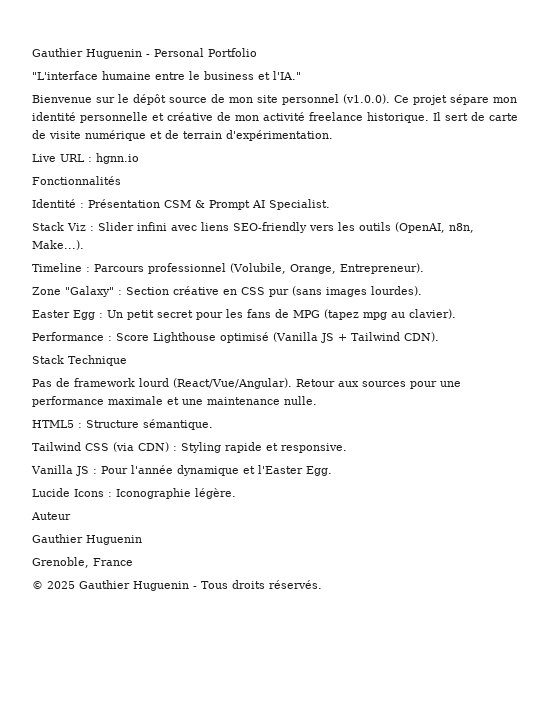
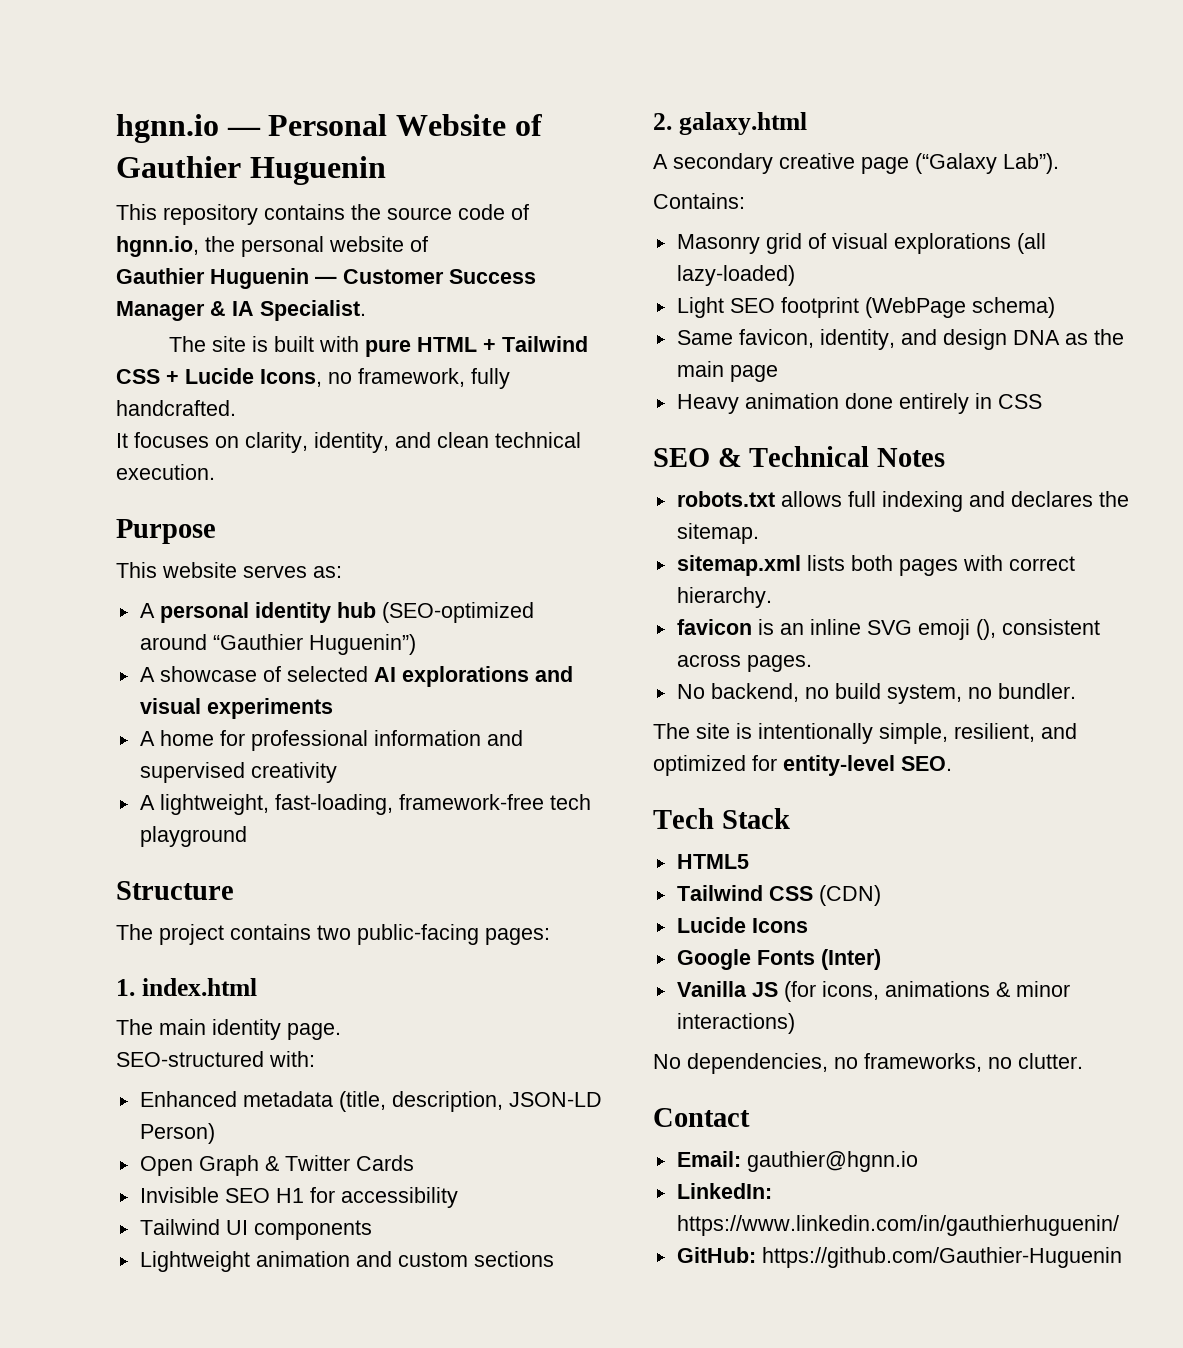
[32,48,257,59] [32,71,301,80] [32,94,517,105] [32,112,518,123] [32,130,333,141] [32,153,139,164] [32,176,121,185] [32,199,330,210] [32,222,474,233] [32,240,84,250] [32,263,424,274] [32,286,422,297] [32,309,456,320] [32,332,439,343] [32,355,127,366] [32,378,461,389] [32,396,317,407] [32,419,213,430] [32,442,347,453] [31,465,332,476] [32,488,236,499] [31,512,71,520] [32,534,142,545] [32,557,133,568] [32,580,322,591] Gauthier Huguenin - Personal Portfolio // "L'interface humaine entre le business et l'IA." // Bienvenue sur le dépôt source de mon site personnel (v1.0.0). Ce projet sépare mon identité personnelle et créative de mon activité freelance historique. Il sert de carte de visite numérique et de terrain d'expérimentation. // Live URL : hgnn.io // Fonctionnalités // Identité : Présentation CSM & Prompt AI Specialist. // Stack Viz : Slider infini avec liens SEO-friendly vers les outils (OpenAI, n8n, Make...). // Timeline : Parcours professionnel (Volubile, Orange, Entrepreneur). // Zone "Galaxy" : Section créative en CSS pur (sans images lourdes). // Easter Egg : Un petit secret pour les fans de MPG (tapez mpg au clavier). // Performance : Score Lighthouse optimisé (Vanilla JS + Tailwind CDN). // Stack Technique // Pas de framework lourd (React/Vue/Angular). Retour aux sources pour une performance maximale et une maintenance nulle. // HTML5 : Structure sémantique. // Tailwind CSS (via CDN) : Styling rapide et responsive. // Vanilla JS : Pour l'année dynamique et l'Easter Egg. // Lucide Icons : Iconographie légère. // Auteur // Gauthier Huguenin // Grenoble, France // © 2025 Gauthier Huguenin - Tous droits réservés. -> [116,114,542,143] [116,156,386,185] [116,204,529,225] [116,236,428,257] [116,268,536,289] [116,300,366,321] [168,336,588,357] [116,368,510,389] [116,400,236,416] [116,432,581,453] [116,464,215,480] [116,519,216,544] [116,562,342,578] [139,602,534,623] [139,634,416,655] [139,666,573,687] [139,698,333,719] [139,730,523,751] [139,762,337,783] [139,794,591,815] [139,826,247,847] [116,881,234,900] [116,924,550,945] [116,978,257,996] [116,1019,341,1040] [116,1051,315,1067] [139,1091,602,1112] [139,1123,215,1144] [139,1155,414,1176] [139,1187,458,1208] [139,1219,372,1240] [139,1251,554,1272] [653,112,807,135] [653,153,1059,174] [653,193,745,209] [676,233,1046,254] [676,265,795,286] [676,297,1055,318] [676,329,1124,350] [676,361,778,382] [676,393,1042,414] [653,446,946,467] [676,491,1129,512] [676,523,759,544] [676,555,1075,576] [676,587,772,608] [676,619,1100,640] [676,654,812,672] [676,683,1076,704] [653,723,1077,744] [653,755,952,776] [653,808,790,829] [676,854,749,869] [676,885,881,906] [676,917,808,933] [676,949,881,970] [676,981,1070,1002] [676,1013,795,1034] [653,1053,1083,1074] [653,1108,750,1127] [676,1151,918,1172] [676,1183,772,1199] [676,1215,1119,1236] [676,1247,1122,1268] hgnn.io — Personal Website of Gauthier Huguenin // This repository contains the source code of hgnn.io, the personal website of // Gauthier Huguenin — Customer Success Manager & IA Specialist. // The site is built with pure HTML + Tailwind CSS + Lucide Icons, no framework, fully handcrafted. // It focuses on clarity, identity, and clean technical execution. // Purpose // This website serves as: // A personal identity hub (SEO-optimized around “Gauthier Huguenin”) // A showcase of selected AI explorations and visual experiments // A home for professional information and supervised creativity // A lightweight, fast-loading, framework-free tech playground // Structure // The project contains two public-facing pages: // 1. index.html // The main identity page. // SEO-structured with: // Enhanced metadata (title, description, JSON-LD Person) // Open Graph & Twitter Cards // Invisible SEO H1 for accessibility // Tailwind UI components // Lightweight animation and custom sections // 2. galaxy.html // A secondary creative page (“Galaxy Lab”). // Contains: // Masonry grid of visual explorations (all lazy-loaded) // Light SEO footprint (WebPage schema) // Same favicon, identity, and design DNA as the main page // Heavy animation done entirely in CSS // SEO & Technical Notes // robots.txt allows full indexing and declares the sitemap. // sitemap.xml lists both pages with correct hierarchy. // favicon is an inline SVG emoji (), consistent across pages. // No backend, no build system, no bundler. // The site is intentionally simple, resilient, and optimized for entity-level SEO. // Tech Stack // HTML5 // Tailwind CSS (CDN) // Lucide Icons // Google Fonts (Inter) // Vanilla JS (for icons, animations & minor interactions) // No dependencies, no frameworks, no clutter. // Contact // Email: gauthier@hgnn.io // LinkedIn: https://www.linkedin.com/in/gauthierhuguenin/ // GitHub: https://github.com/Gauthier-Huguenin

